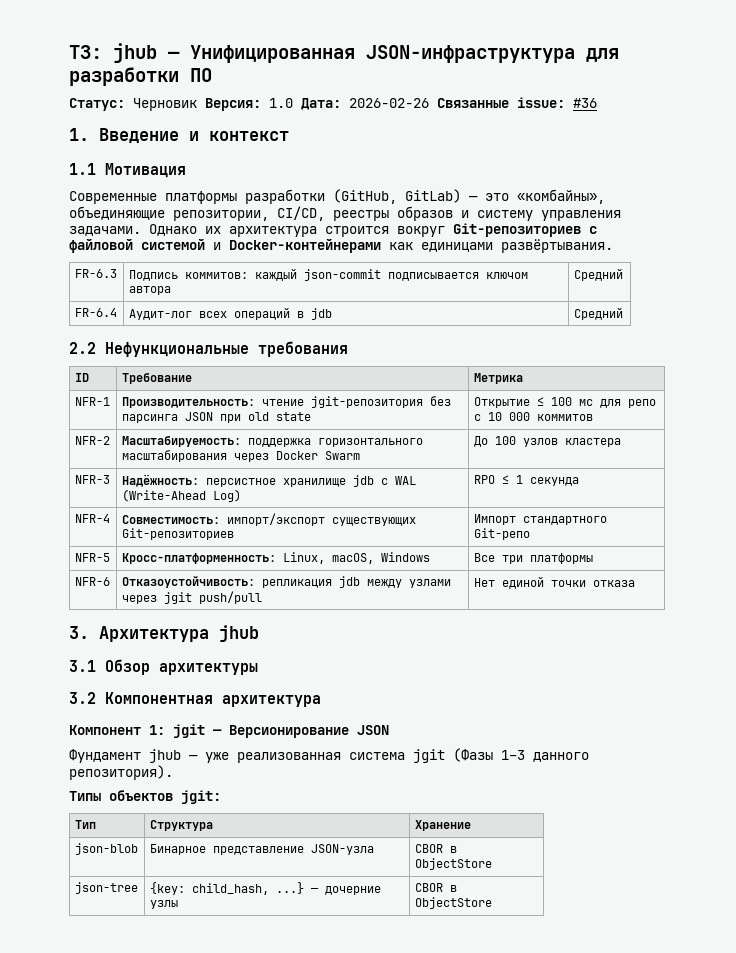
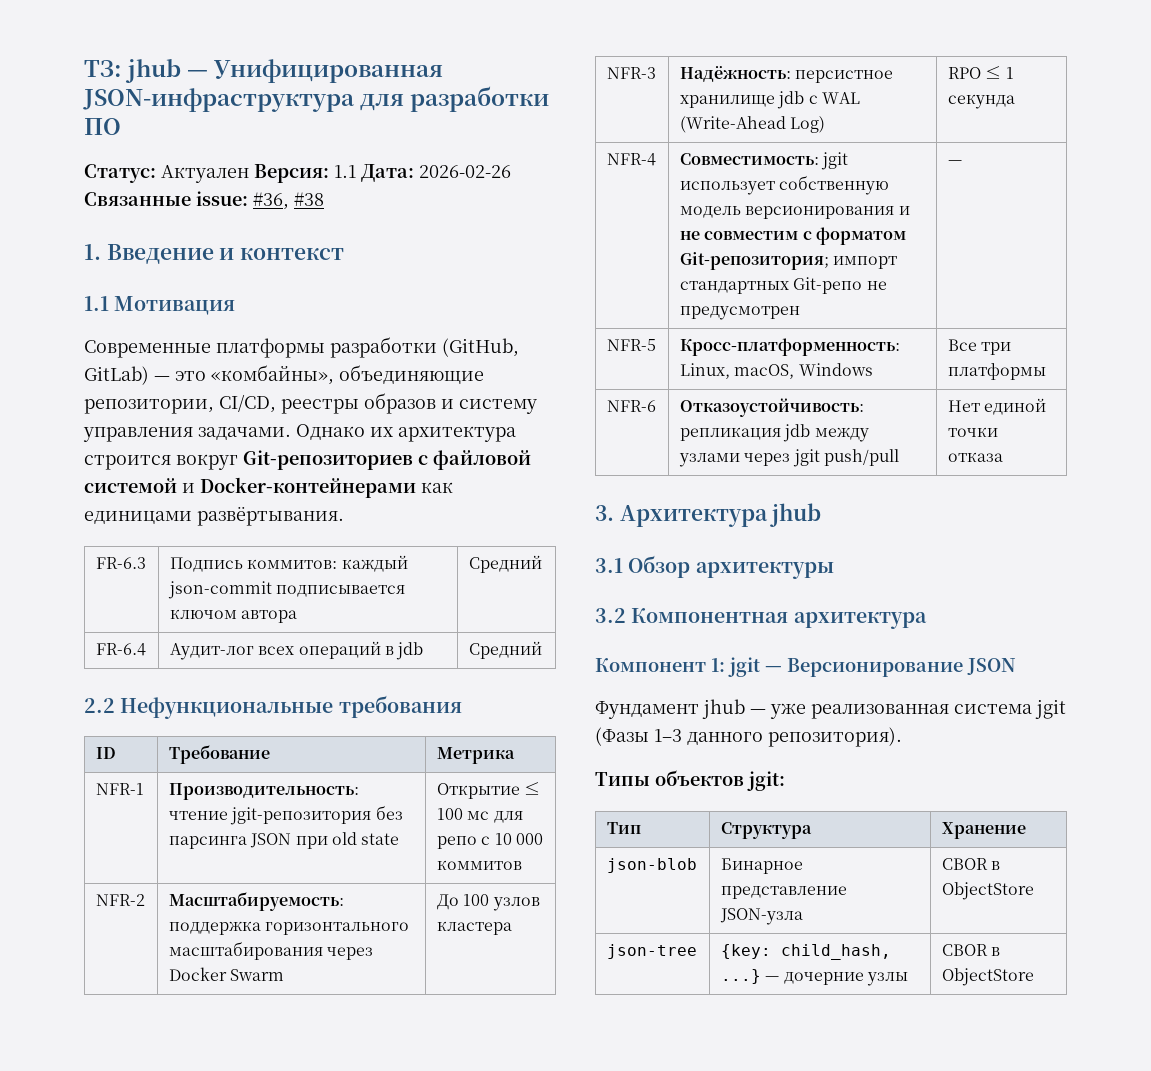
[133,98,293,111] Черновик Версия: 1.0 -> [161,164,356,183] Актуален Версия: 1.1
[573,98,597,108] #36 -> [253,192,324,210] #36, #38
[226,513,416,526] [121,528,234,540] [473,514,607,525] [473,528,530,540] импорт/экспорт существующих Git-репозиториев | Импорт стандартного Git-репо -> [821,152,849,170] [679,175,890,195] [679,206,910,219] [679,227,906,245] [679,252,898,270] [679,277,887,294] [679,306,800,320] [947,160,962,165] jgit использует собственную модель версионирования и не совместим с форматом Git-репозитория; импорт стандартных Git-репо не предусмотрен | —

